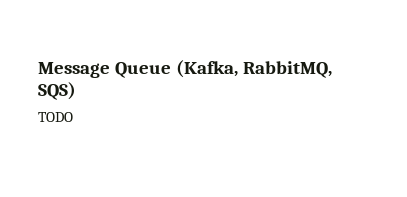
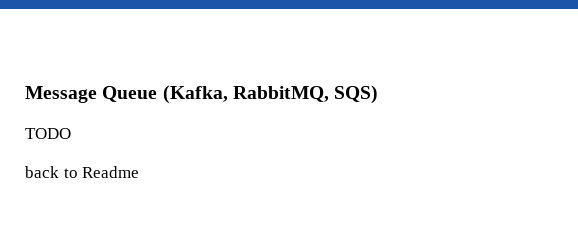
(73, 117) none -> [25,166,140,178] // back to Readme

